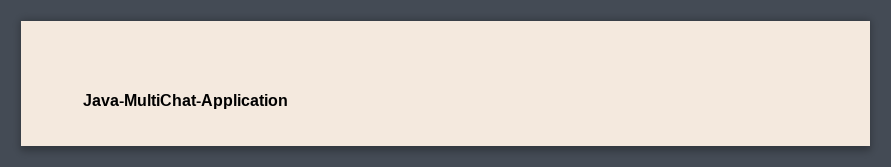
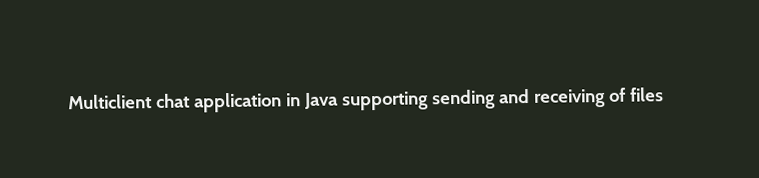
[83,94,288,109] Java-MultiChat-Application -> [68,87,664,113] Multiclient chat application in Java supporting sending and receiving of files

